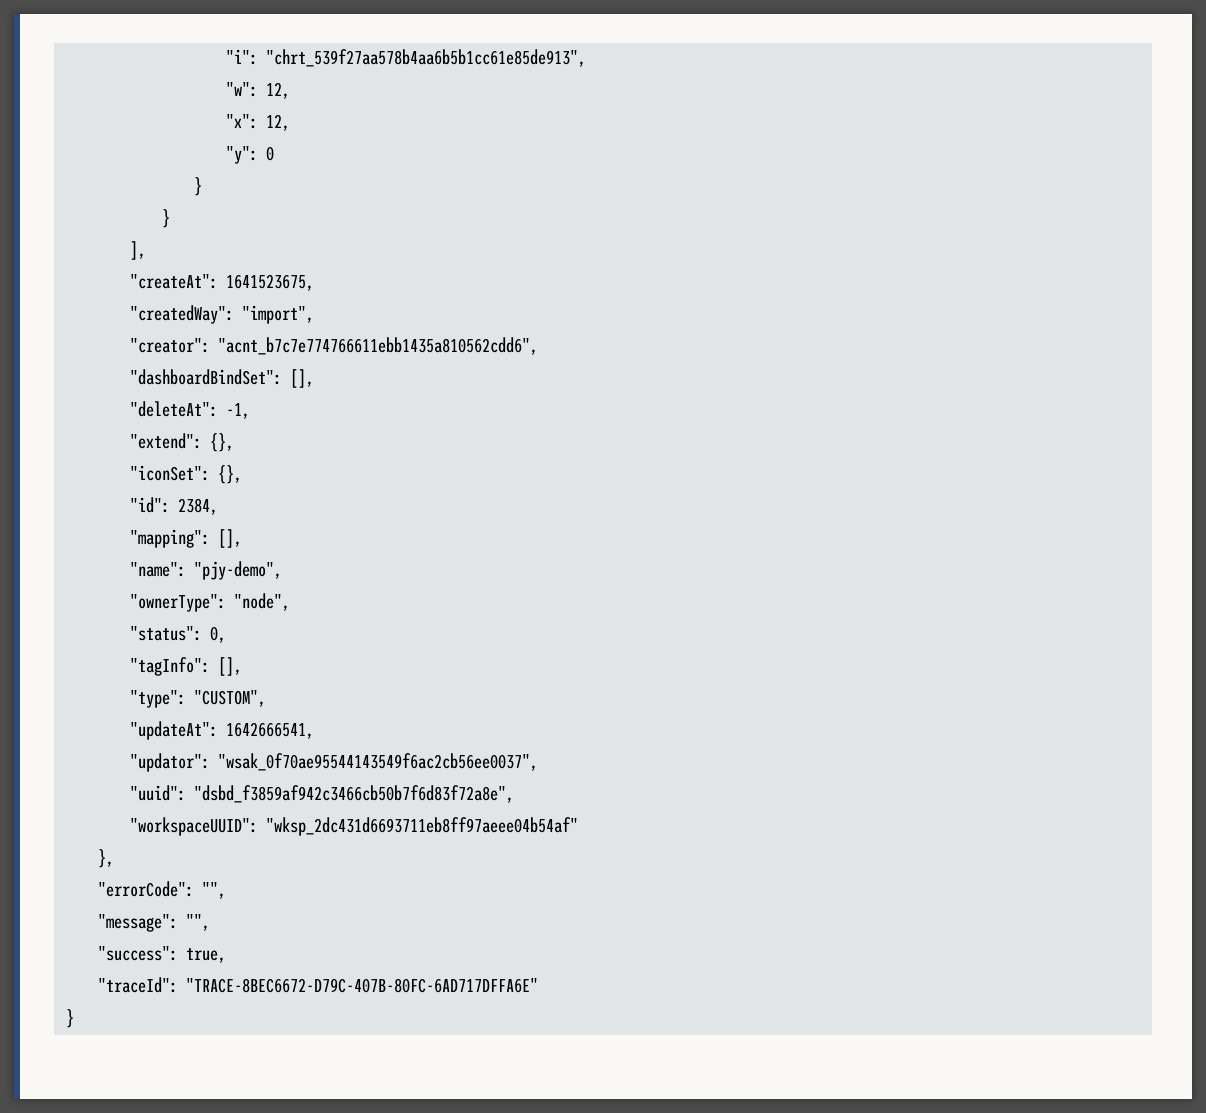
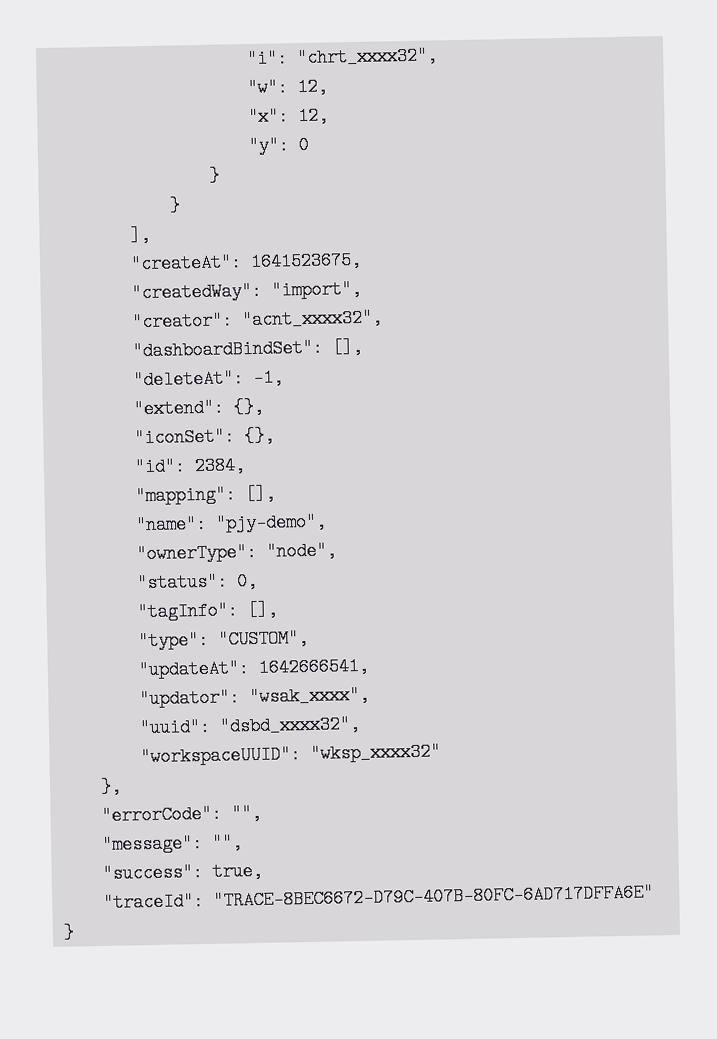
[266,49,586,67] "chrt_539f27aa578b4aa6b5b1cc61e85de913", -> [296,46,439,68] "chrt_xxxx32",
[218,337,538,355] "acnt_b7c7e774766611ebb1435a810562cdd6", -> [241,308,384,330] "acnt_xxxx32",
[218,753,538,771] "wsak_0f70ae95544143549f6ac2cb56ee0037", -> [249,685,371,707] "wsak_xxxx",
[194,785,514,803] "dsbd_f3859af942c3466cb50b7f6d83f72a8e", -> [219,714,362,736] "dsbd_xxxx32",
[266,817,578,836] "wksp_2dc431d6693711eb8ff97aeee04b54af" -> [310,742,442,763] "wksp_xxxx32"

